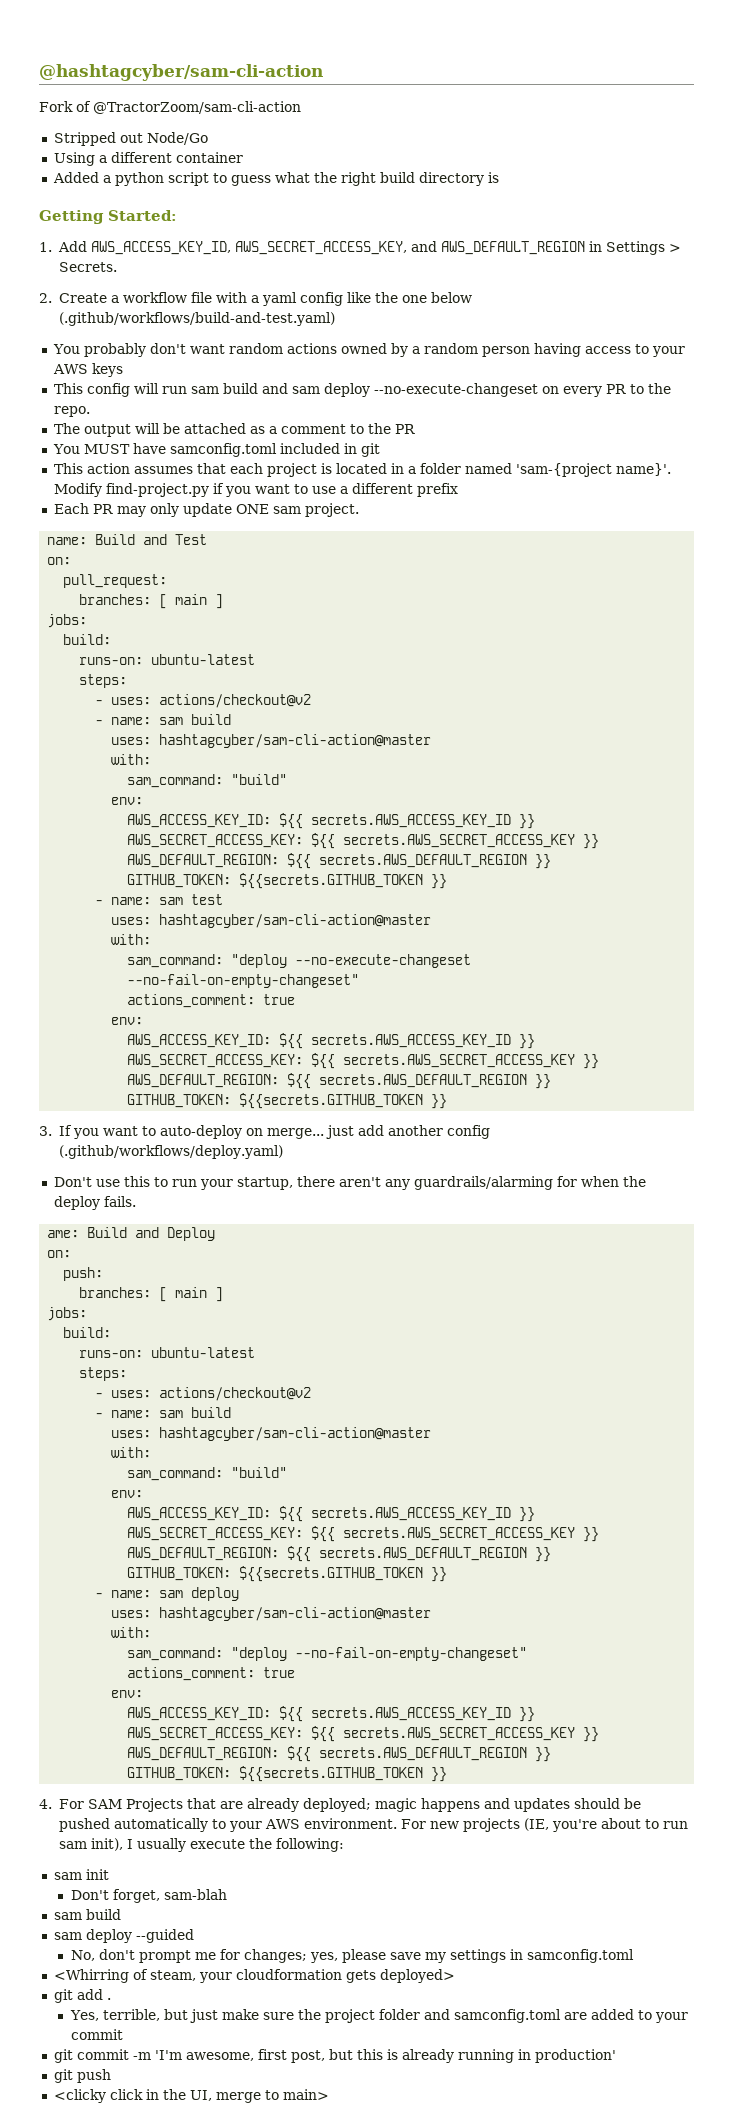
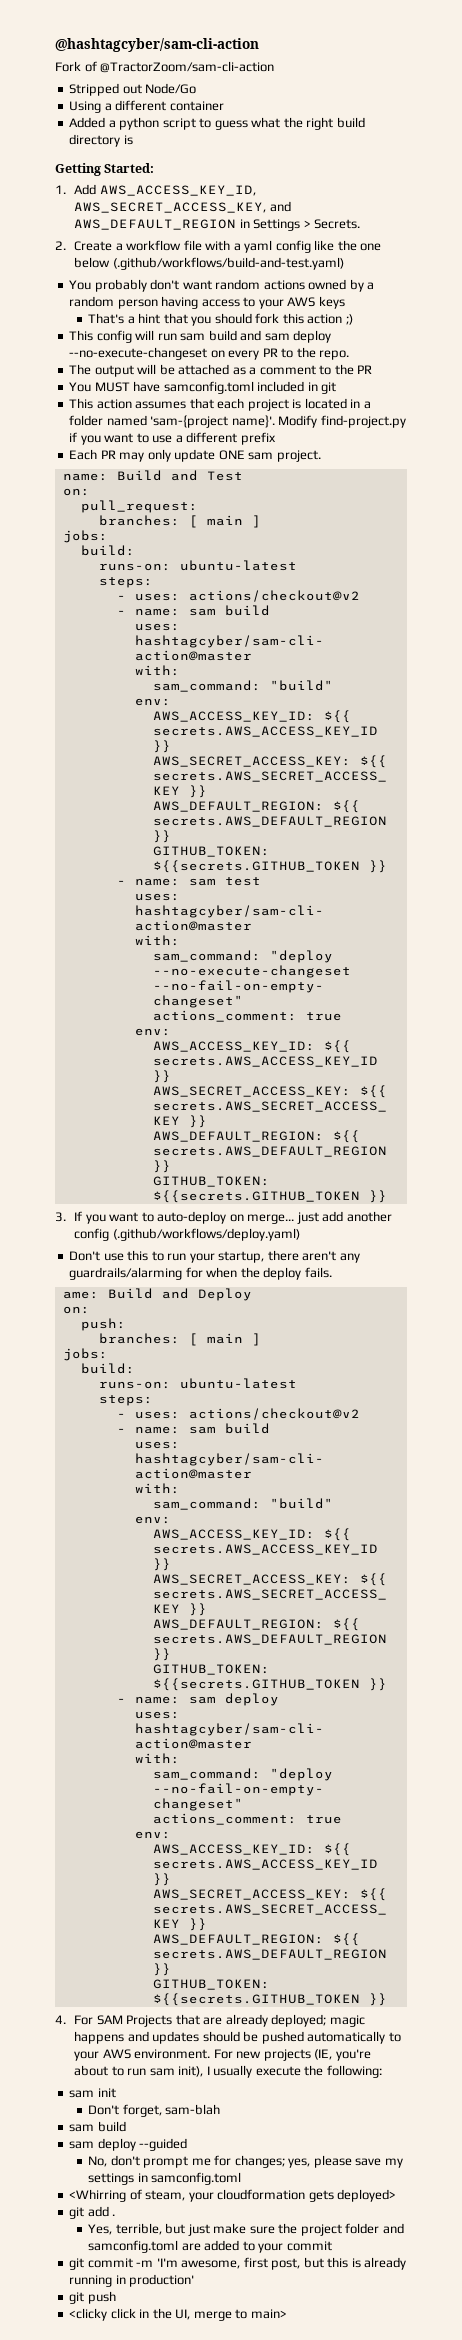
(123, 370) none -> [88,313,353,326] // That's a hint that you should fork this action ;)

